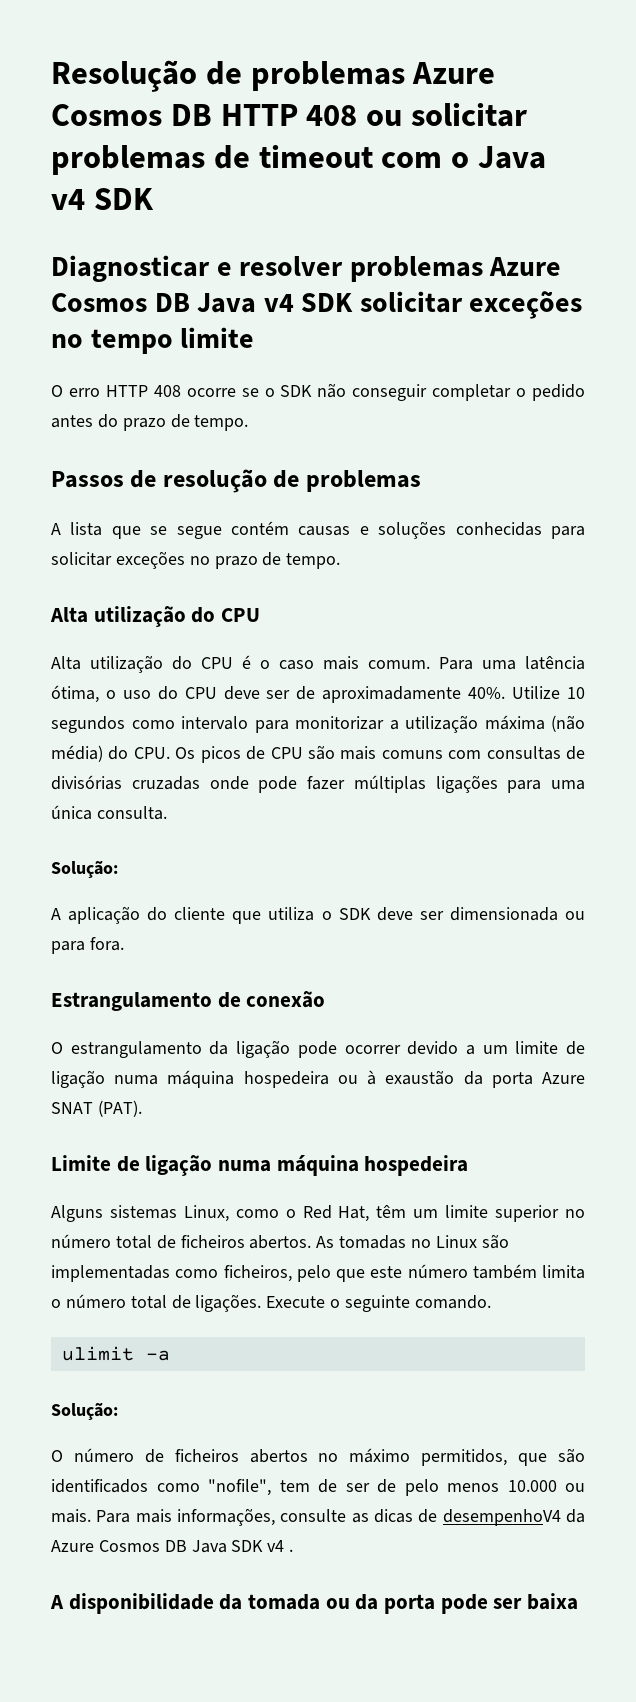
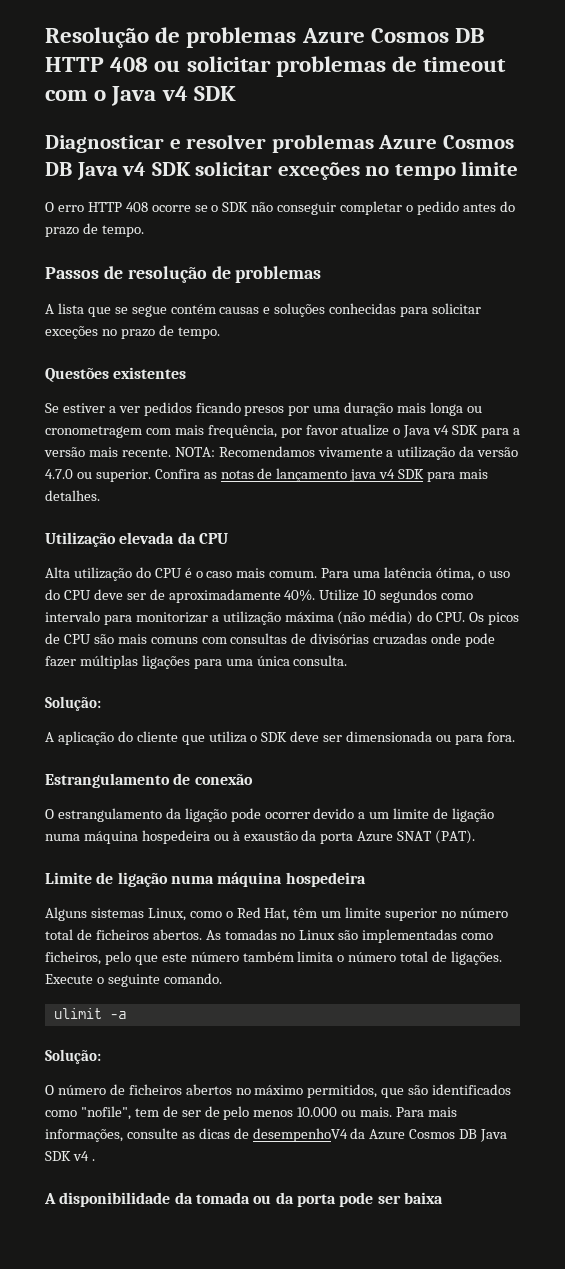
[50,606,216,627] Alta utilização do -> [45,367,187,382] [45,402,482,416] [45,424,520,438] [44,446,519,460] [45,468,488,482] [45,490,100,501] [45,532,196,547] Questões existentes // Se estiver a ver pedidos ficando presos por uma duração mais longa ou cronometragem com mais frequência, por favor atualize o Java v4 SDK para a versão mais recente. NOTA: Recomendamos vivamente a utilização da versão 4.7.0 ou superior. Confira as notas de lançamento java v4 SDK para mais detalhes. // Utilização elevada da

